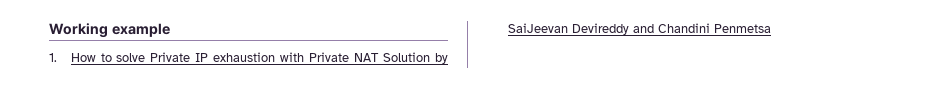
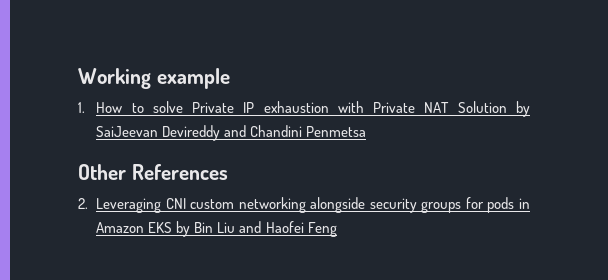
(771, 28) none -> [78,164,228,180] [78,197,531,213] [96,221,337,237] // Other References // 2. Leveraging CNI custom networking alongside security groups for pods in Amazon EKS by Bin Liu and Haofei Feng

